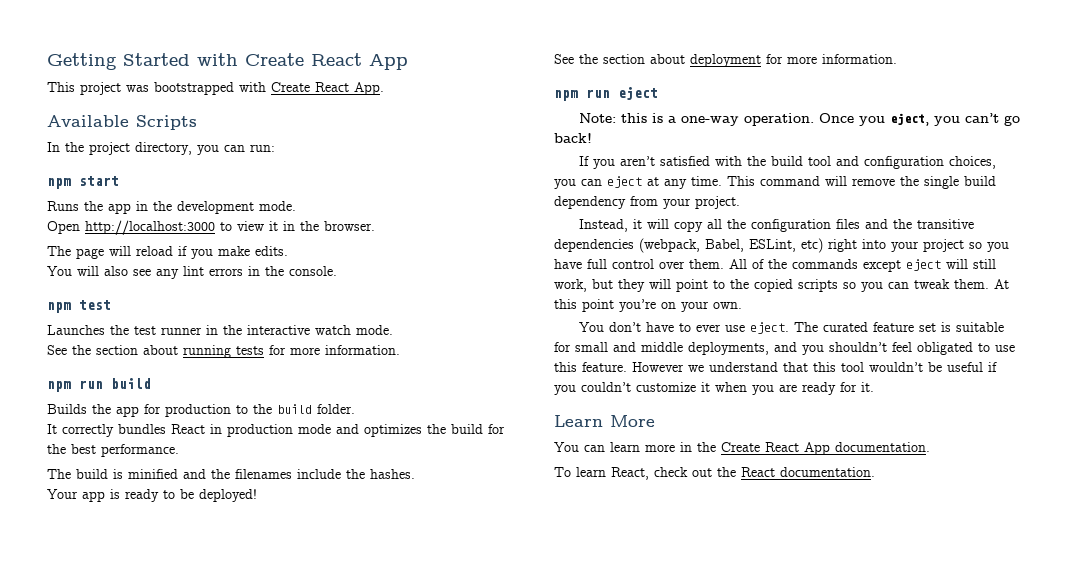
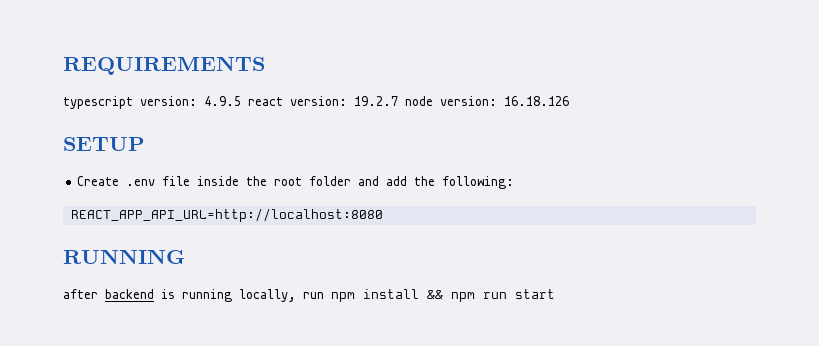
[47,53,408,70] [47,82,384,95] [47,115,197,130] [47,142,275,155] [47,176,119,189] [47,201,296,214] [47,220,375,235] [47,246,288,259] [47,266,337,279] [47,300,111,313] [47,325,393,335] [47,345,400,358] [47,378,151,392] [47,404,355,417] [47,424,505,437] [47,444,179,457] [47,469,415,479] [47,489,257,502] [554,54,897,67] [554,87,658,101] [578,113,1020,126] [554,133,592,143] [578,156,996,169] [554,176,996,189] [554,196,740,209] [578,219,974,232] [554,238,1009,253] [554,259,996,272] [554,279,1009,292] [554,299,742,312] [578,322,1004,334] [554,342,1015,355] [554,362,997,372] [554,382,874,395] [554,415,655,427] [554,442,930,455] [554,467,875,480] Getting Started with Create React App // This project was bootstrapped with Create React App. // Available Scripts // In the project directory, you can run: // npm start // Runs the app in the development mode. // Open http://localhost:3000 to view it in the browser. // The page will reload if you make edits. // You will also see any lint errors in the console. // npm test // Launches the test runner in the interactive watch mode. // See the section about running tests for more information. // npm run build // Builds the app for production to the build folder. // It correctly bundles React in production mode and optimizes the build for the best performance. // The build is minified and the filenames include the hashes. // Your app is ready to be deployed! // See the section about deployment for more information. // npm run eject // Note: this is a one-way operation. Once you eject, you can’t go back! // If you aren’t satisfied with the build tool and configuration choices, you can eject at any time. This command will remove the single build dependency from your project. // Instead, it will copy all the configuration files and the transitive dependencies (webpack, Babel, ESLint, etc) right into your project so you have full control over them. All of the commands except eject will still work, but they will point to the copied scripts so you can tweak them. At this point you’re on your own. // You don’t have to ever use eject. The curated feature set is suitable for small and middle deployments, and you shouldn’t feel obligated to use this feature. However we understand that this tool wouldn’t be useful if you couldn’t customize it when you are ready for it. // Learn More // You can learn more in the Create React App documentation. // To learn React, check out the React documentation. -> [63,56,265,75] [63,96,569,109] [63,137,145,151] [77,176,515,189] [70,208,383,222] [63,249,185,264] [63,289,555,302] REQUIREMENTS // typescript version: 4.9.5 react version: 19.2.7 node version: 16.18.126 // SETUP // Create .env file inside the root folder and add the following: // REACT_APP_API_URL=http://localhost:8080 // RUNNING // after backend is running locally, run npm install && npm run start

